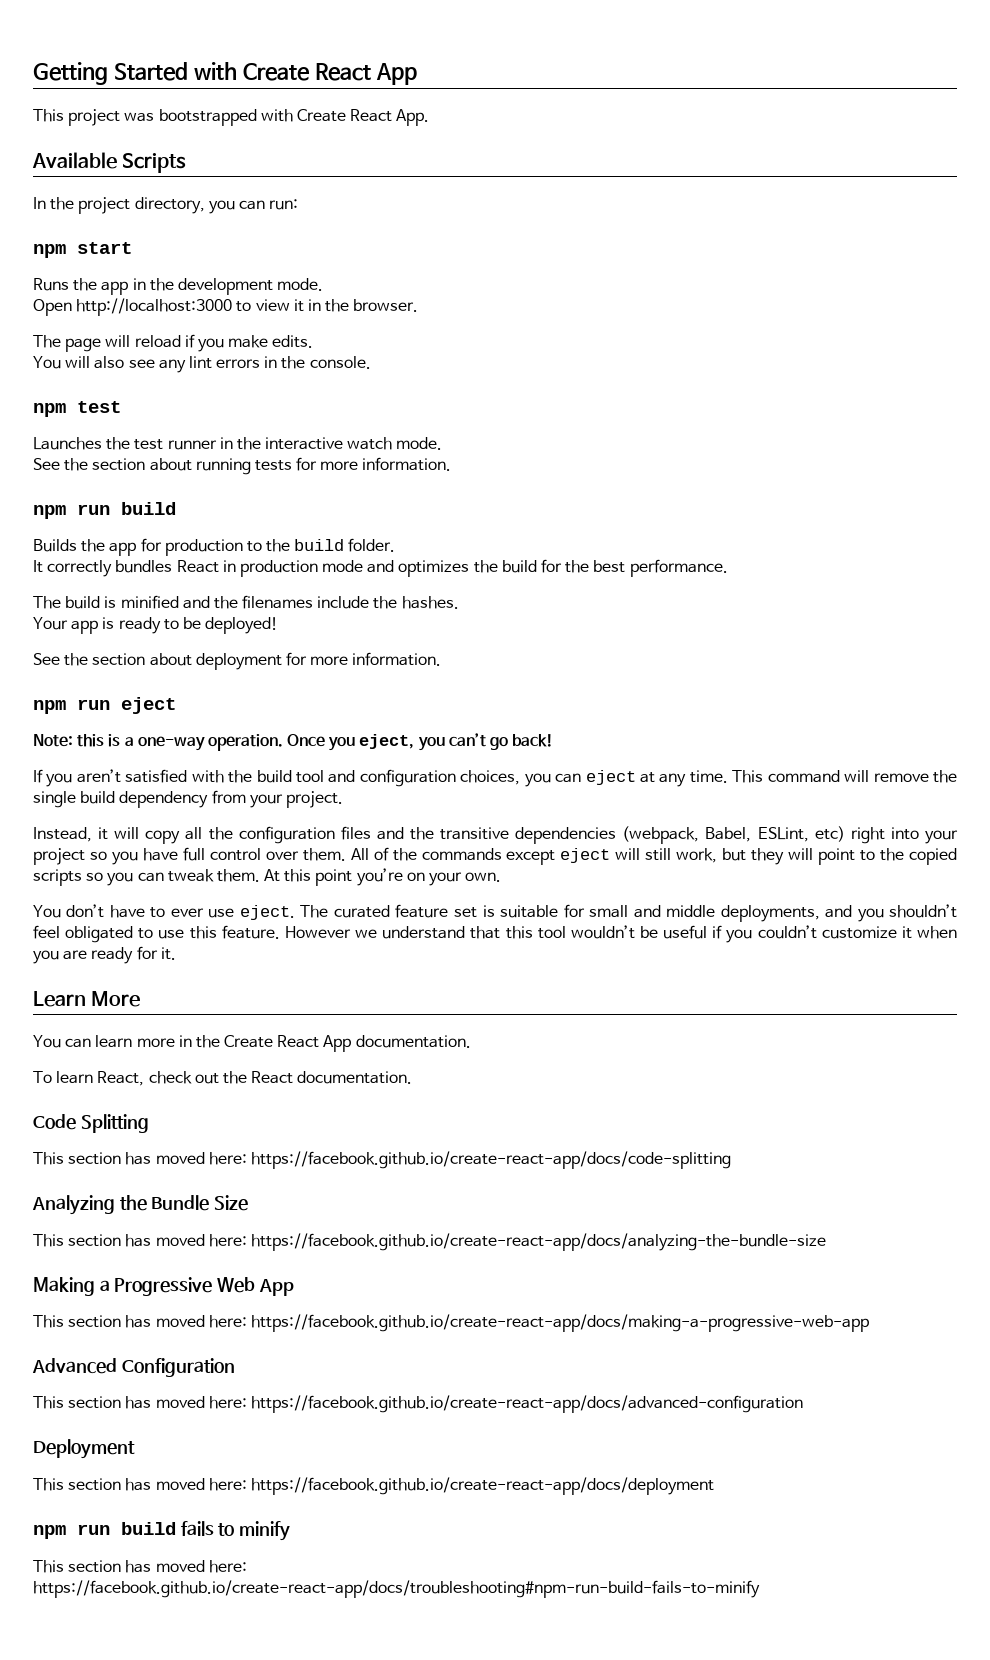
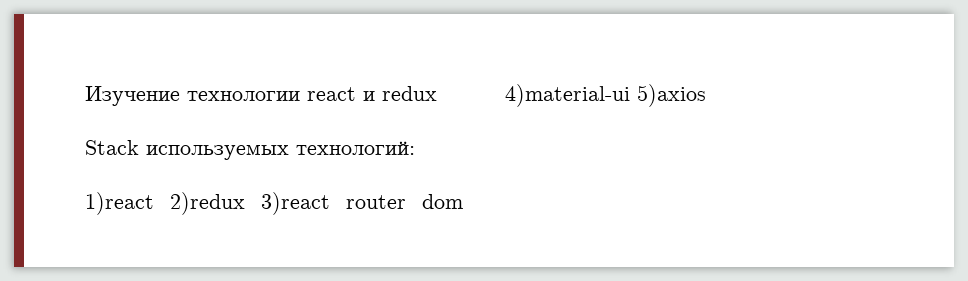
[33,62,417,85] [33,109,430,126] [32,152,187,173] [33,197,299,214] [33,242,132,258] [33,278,324,295] [33,298,419,316] [33,334,314,352] [33,356,371,373] [33,401,121,417] [33,437,443,450] [33,457,452,475] [33,502,176,519] [33,538,396,556] [33,559,728,577] [33,595,459,609] [33,617,279,634] [33,652,442,670] [33,697,176,714] [33,733,554,751] [33,769,958,787] [33,790,343,808] [33,826,958,844] [33,847,957,865] [33,868,502,886] [33,904,958,922] [33,925,957,943] [33,946,176,964] [33,991,141,1007] [33,1035,471,1052] [33,1071,413,1086] [33,1114,149,1133] [33,1151,731,1169] [32,1195,249,1215] [33,1233,826,1251] [33,1277,294,1296] [33,1314,869,1332] [32,1358,235,1377] [33,1395,803,1413] [33,1439,135,1459] [33,1477,714,1495] [33,1521,291,1541] [33,1560,247,1573] [33,1580,760,1598] Getting Started with Create React App // This project was bootstrapped with Create React App. // Available Scripts // In the project directory, you can run: // npm start // Runs the app in the development mode. // Open http://localhost:3000 to view it in the browser. // The page will reload if you make edits. // You will also see any lint errors in the console. // npm test // Launches the test runner in the interactive watch mode. // See the section about running tests for more information. // npm run build // Builds the app for production to the build folder. // It correctly bundles React in production mode and optimizes the build for the best performance. // The build is minified and the filenames include the hashes. // Your app is ready to be deployed! // See the section about deployment for more information. // npm run eject // Note: this is a one-way operation. Once you eject, you can’t go back! // If you aren’t satisfied with the build tool and configuration choices, you can eject at any time. This command will remove the single build dependency from your project. // Instead, it will copy all the configuration files and the transitive dependencies (webpack, Babel, ESLint, etc) right into your project so you have full control over them. All of the commands except eject will still work, but they will point to the copied scripts so you can tweak them. At this point you’re on your own. // You don’t have to ever use eject. The curated feature set is suitable for small and middle deployments, and you shouldn’t feel obligated to use this feature. However we understand that this tool wouldn’t be useful if you couldn’t customize it when you are ready for it. // Learn More // You can learn more in the Create React App documentation. // To learn React, check out the React documentation. // Code Splitting // This section has moved here: https://facebook.github.io/create-react-app/docs/code-splitting // Analyzing the Bundle Size // This section has moved here: https://facebook.github.io/create-react-app/docs/analyzing-the-bundle-size // Making a Progressive Web App // This section has moved here: https://facebook.github.io/create-react-app/docs/making-a-progressive-web-app // Advanced Configuration // This section has moved here: https://facebook.github.io/create-react-app/docs/advanced-configuration // Deployment // This section has moved here: https://facebook.github.io/create-react-app/docs/deployment // npm run build fails to minify // This section has moved here: https://facebook.github.io/create-react-app/docs/troubleshooting#npm-run-build-fails-to-minify -> [85,86,437,106] [85,140,415,160] [85,192,463,215] [505,84,706,107] Изучение технологии react и redux // Stack используемых технологий: // 1)react 2)redux 3)react router dom 4)material-ui 5)axios

